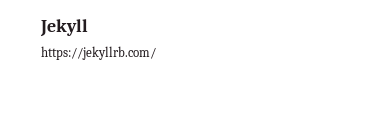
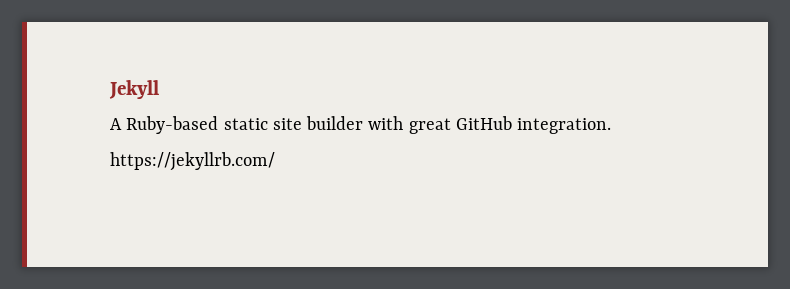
(88, 28) none -> [110,116,612,134] // A Ruby-based static site builder with great GitHub integration.

